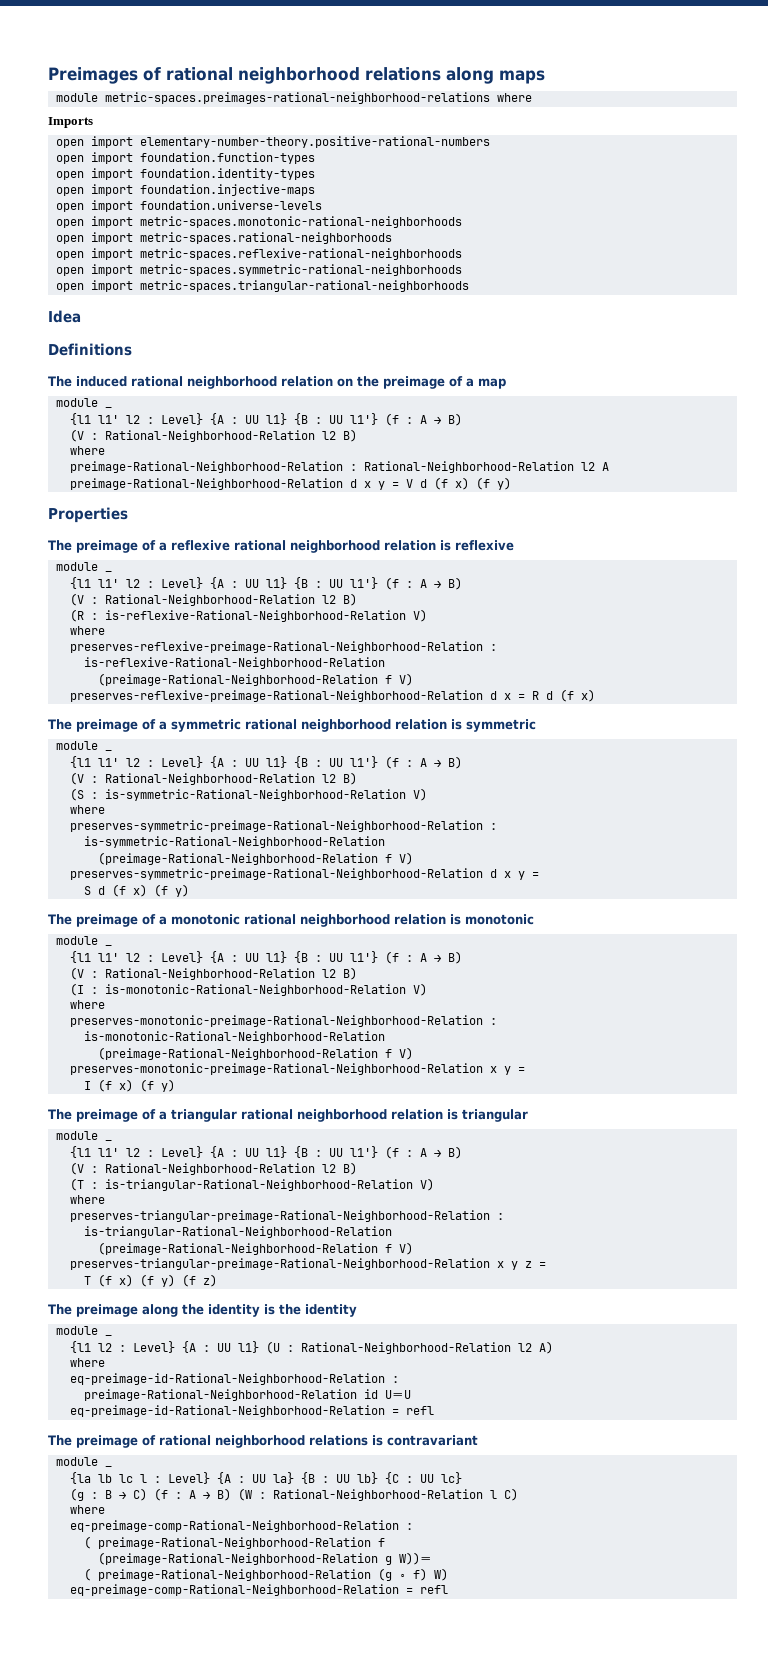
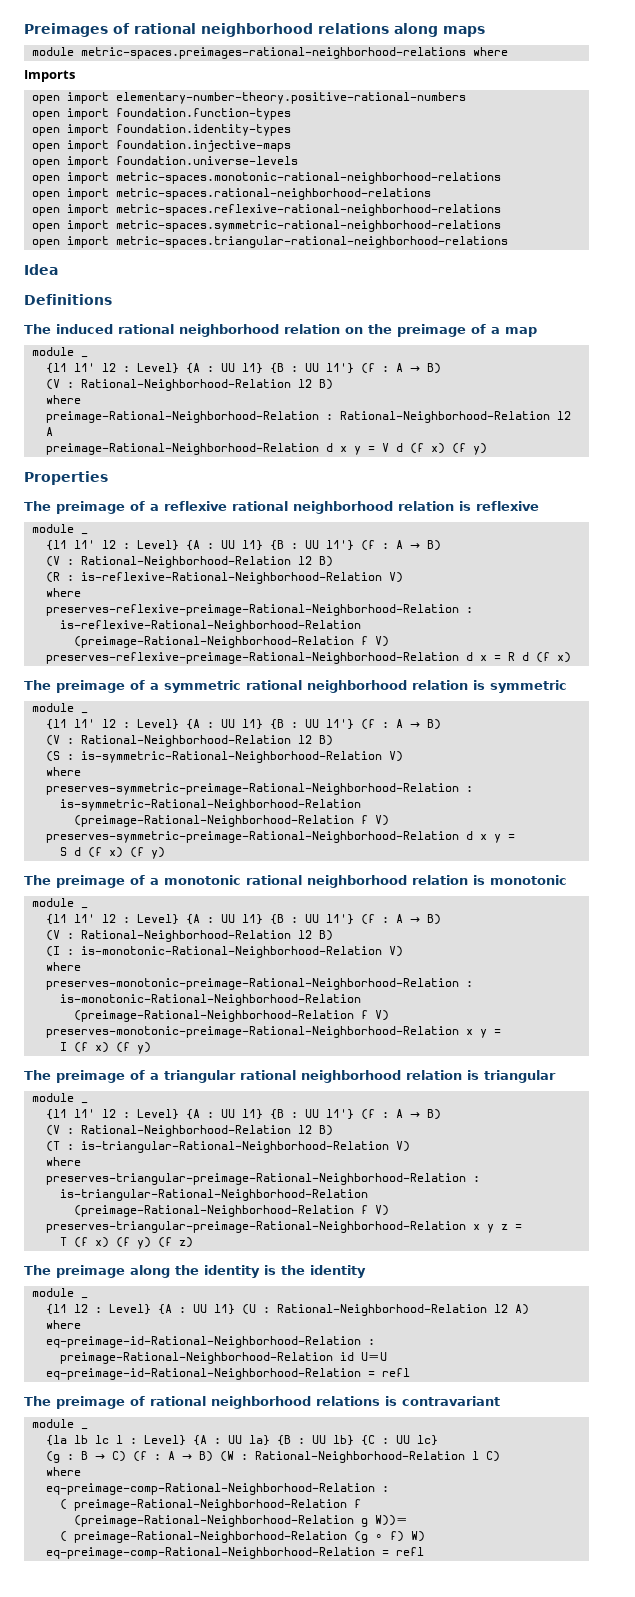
[139,216,462,228] [55,232,392,244] [55,248,462,260] [55,264,462,276] [55,280,469,292] metric-spaces.monotonic-rational-neighborhoods // open import metric-spaces.rational-neighborhoods // open import metric-spaces.reflexive-rational-neighborhoods // open import metric-spaces.symmetric-rational-neighborhoods // open import metric-spaces.triangular-rational-neighborhoods -> [115,172,501,184] [31,188,431,200] [31,204,501,216] [31,220,501,232] [31,236,508,248] metric-spaces.monotonic-rational-neighborhood-relations // open import metric-spaces.rational-neighborhood-relations // open import metric-spaces.reflexive-rational-neighborhood-relations // open import metric-spaces.symmetric-rational-neighborhood-relations // open import metric-spaces.triangular-rational-neighborhood-relations

